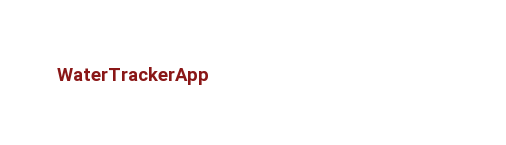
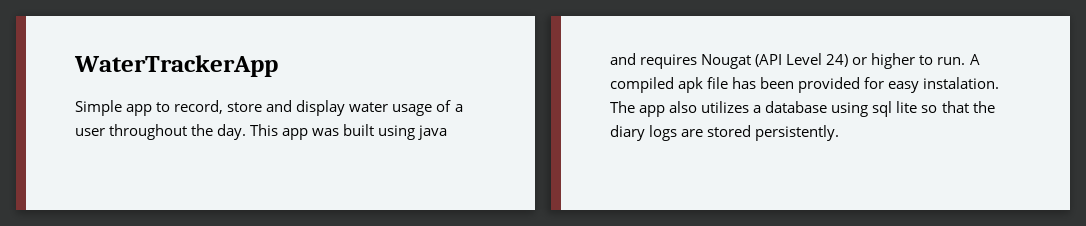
(209, 76) none -> [75,100,463,116] [75,124,448,140] [610,53,980,69] [610,77,1000,93] [610,101,995,117] [610,125,840,141] // Simple app to record, store and display water usage of a user throughout the day. This app was built using java and requires Nougat (API Level 24) or higher to run. A compiled apk file has been provided for easy instalation. The app also utilizes a database using sql lite so that the diary logs are stored persistently.

